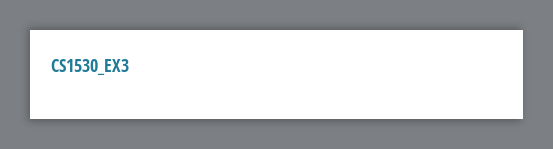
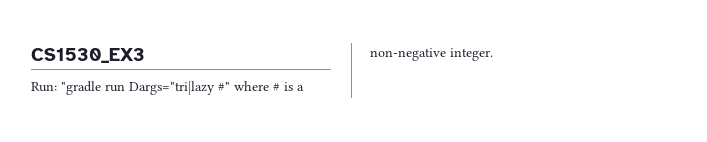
(129, 67) none -> [31,81,304,95] [370,48,493,61] // Run: "gradle run Dargs="tri|lazy #" where # is a non-negative integer.

